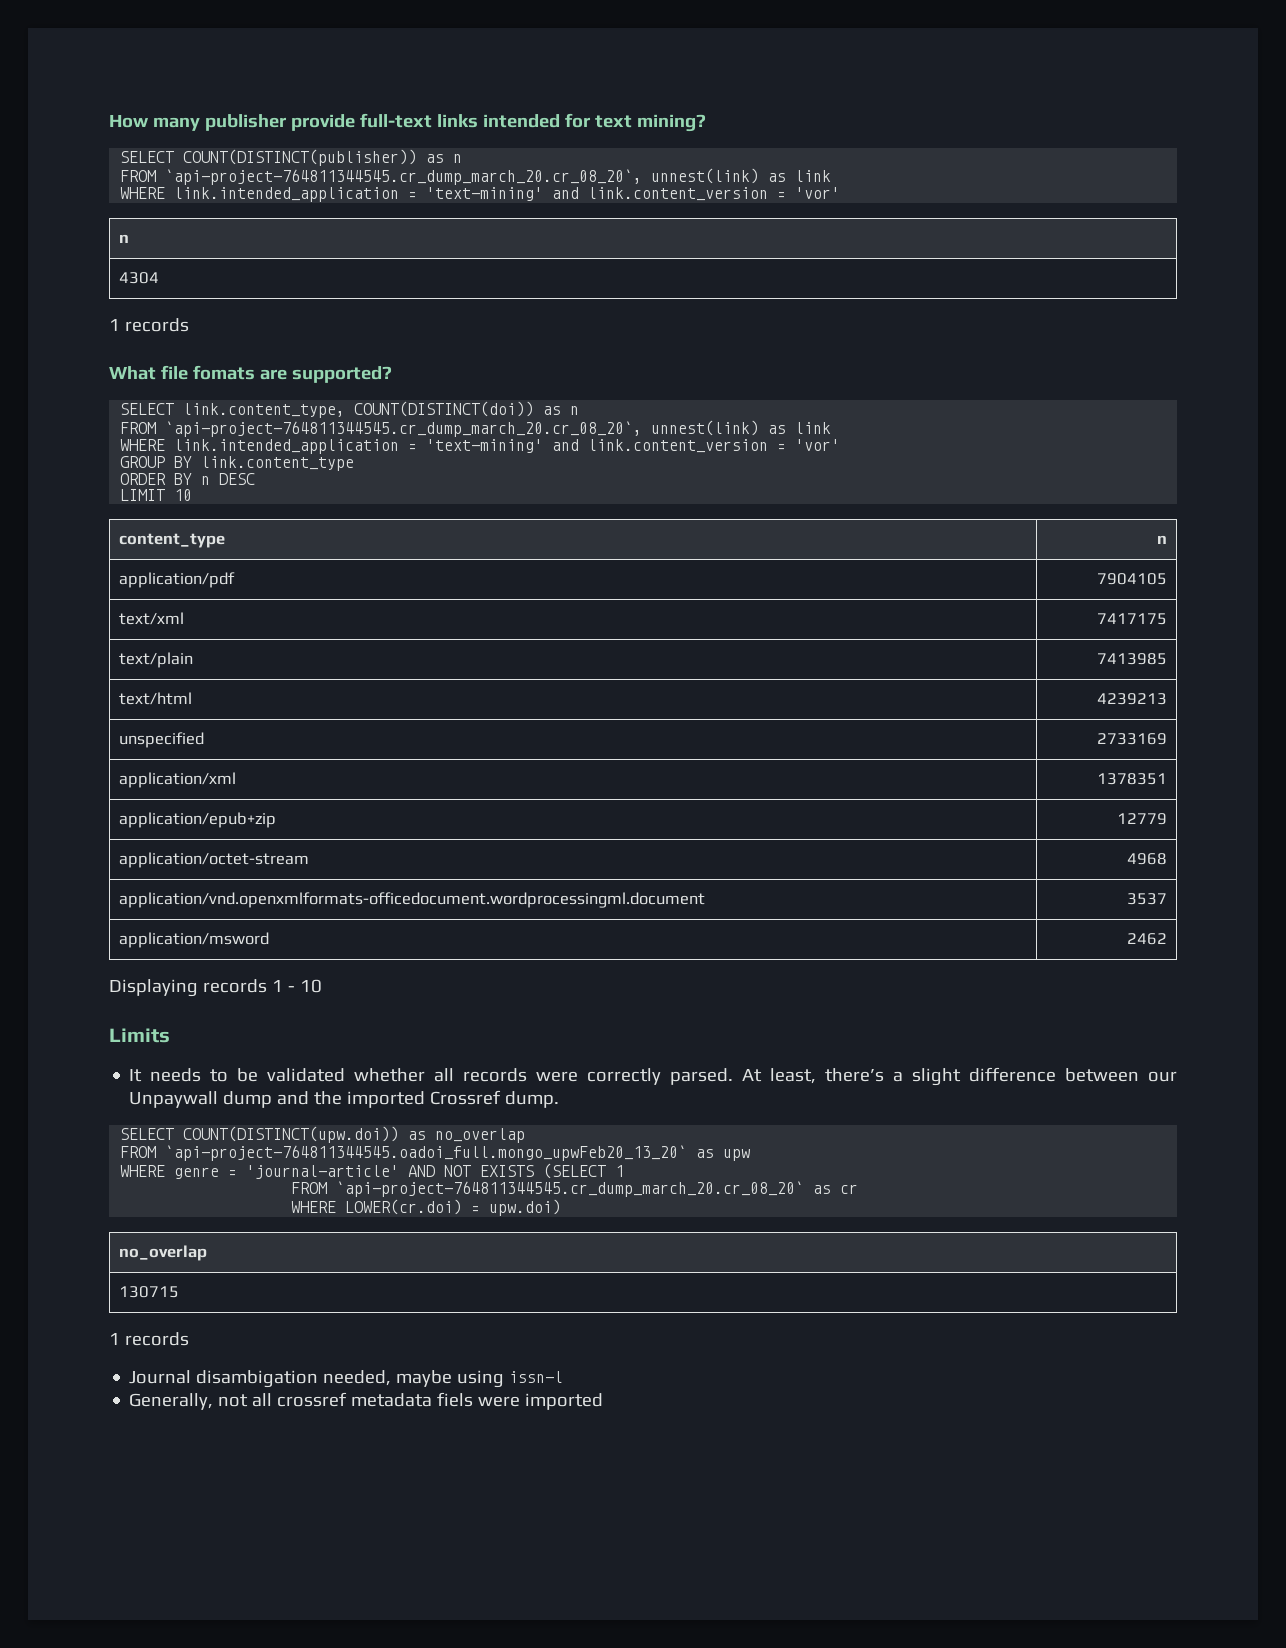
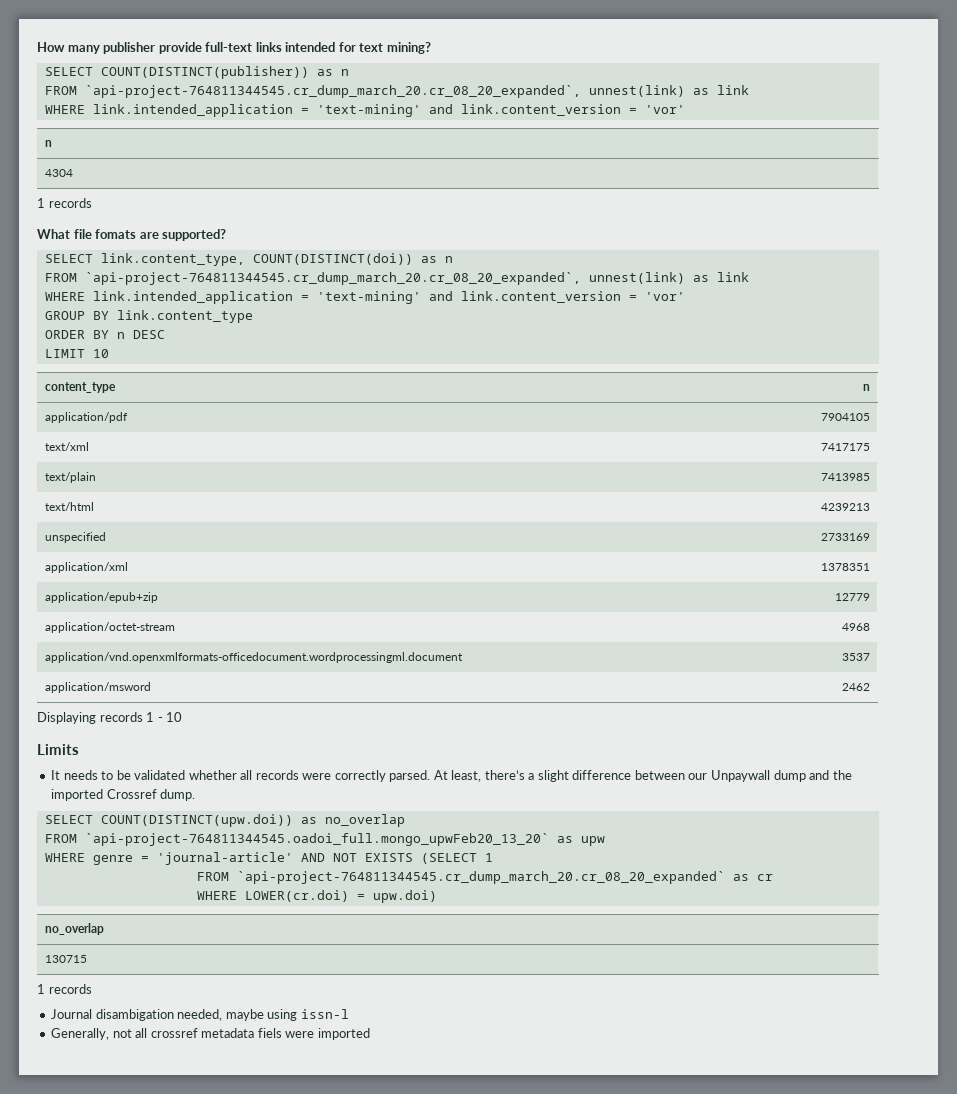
[165,169,643,185] `api-project-764811344545.cr_dump_march_20.cr_08_20`, -> [84,85,581,98] `api-project-764811344545.cr_dump_march_20.cr_08_20_expanded`,
[165,421,643,437] `api-project-764811344545.cr_dump_march_20.cr_08_20`, -> [84,272,581,285] `api-project-764811344545.cr_dump_march_20.cr_08_20_expanded`,
[336,1181,805,1197] `api-project-764811344545.cr_dump_march_20.cr_08_20` -> [236,871,725,884] `api-project-764811344545.cr_dump_march_20.cr_08_20_expanded`

